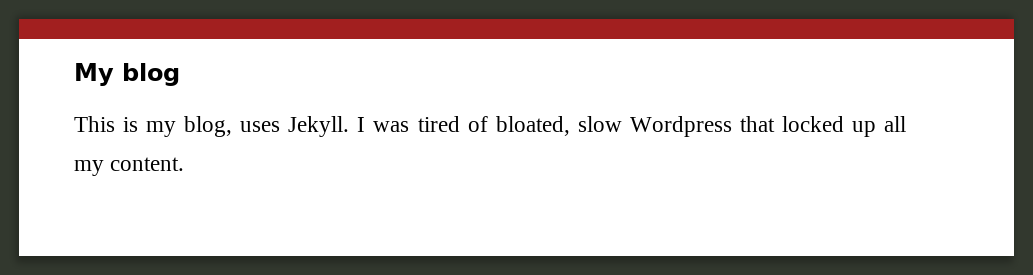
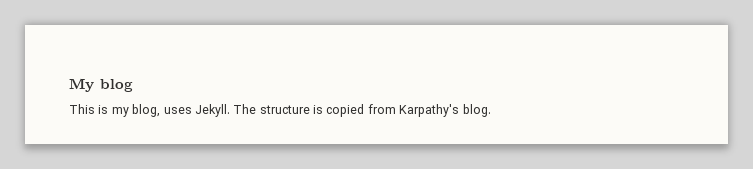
[357,116,906,137] [74,157,185,176] I was tired of bloated, slow Wordpress that locked up all my content. -> [233,104,491,117] The structure is copied from Karpathy's blog.

